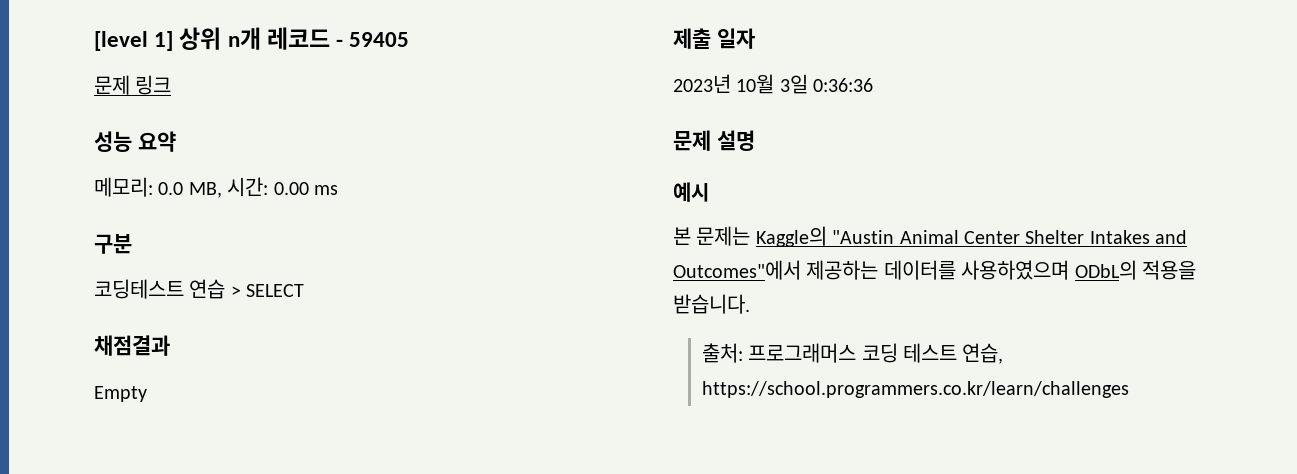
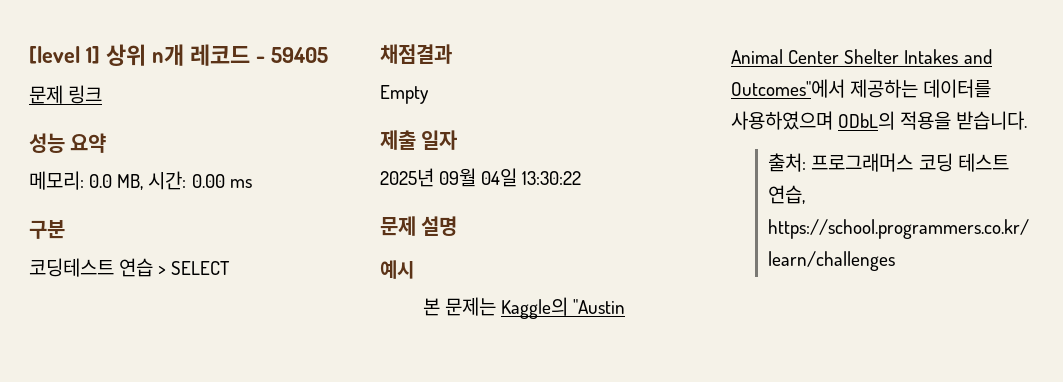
[673,74,874,94] 2023년 10월 3일 0:36:36 -> [380,168,582,187] 2025년 09월 04일 13:30:22

